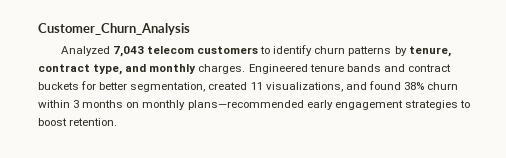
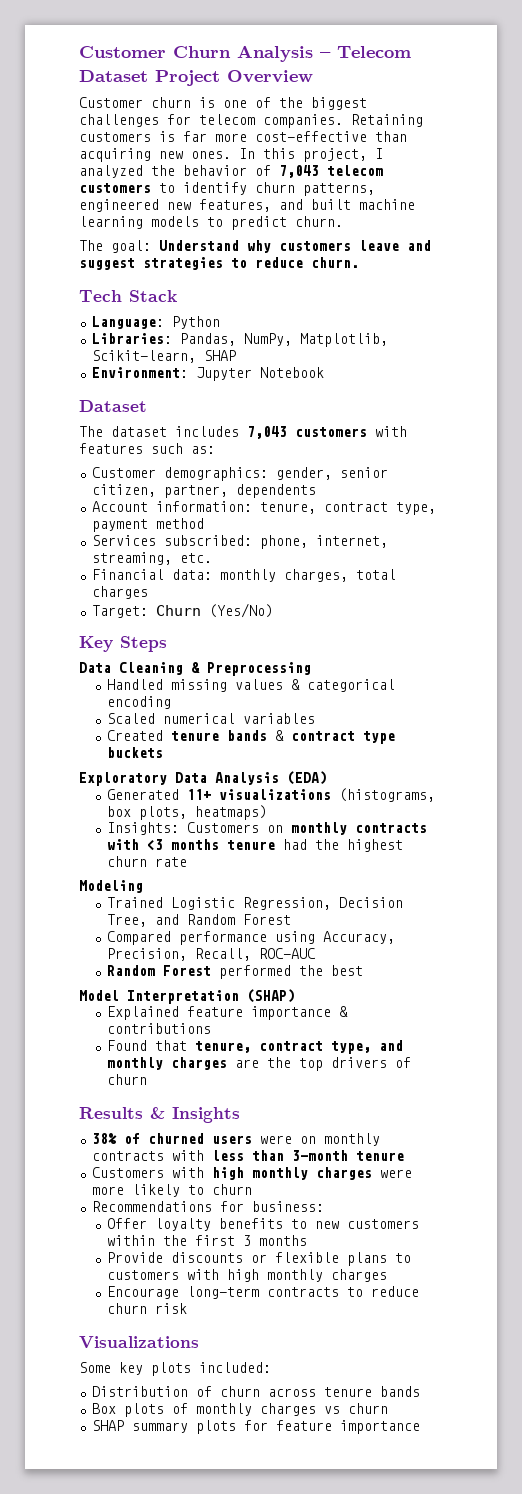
[38,23,190,35] [60,46,110,56] Customer_Churn_Analysis // Analyzed -> [79,45,411,62] [79,70,313,86] [79,97,367,110] [79,114,423,128] [79,131,407,142] [79,148,383,162] [79,165,271,178] Customer Churn Analysis – Telecom Dataset Project Overview // Customer churn is one of the biggest challenges for telecom companies. Retaining customers is far more cost-effective than acquiring new ones. In this project, I analyzed the behavior of
[348,46,407,56] patterns by -> [303,183,375,196] [79,199,415,212] [79,216,343,230] [79,240,431,253] [79,257,359,270] [79,290,177,302] [91,316,220,329] [91,333,388,347] [91,350,236,363] [91,367,324,381] [79,400,147,412] [79,426,407,439] [79,443,215,454] [91,467,388,481] [91,484,316,498] [91,501,436,515] [91,518,204,532] [91,535,388,549] [91,552,212,565] [91,569,396,582] [91,586,148,599] [91,603,273,618] [79,636,167,652] [79,662,311,676] [106,679,395,692] [106,696,171,709] [106,713,315,724] [106,730,395,744] [106,747,163,758] [79,771,327,786] [106,788,435,802] [106,805,267,820] [106,822,427,835] [106,839,403,852] [106,856,187,867] [79,880,143,893] [106,897,403,910] [106,914,291,927] [106,931,395,945] [106,948,316,961] [106,965,363,979] [79,989,295,1004] [106,1006,348,1020] [106,1023,211,1034] [106,1040,187,1051] patterns, engineered new features, and built machine learning models to predict churn. // The goal: Understand why customers leave and suggest strategies to reduce churn. // Tech Stack // Language: Python // Libraries: Pandas, NumPy, Matplotlib, Scikit-learn, SHAP // Environment: Jupyter Notebook // Dataset // The dataset includes 7,043 customers with features such as: // Customer demographics: gender, senior citizen, partner, dependents // Account information: tenure, contract type, payment method // Services subscribed: phone, internet, streaming, etc. // Financial data: monthly charges, total charges // Target: Churn (Yes/No) // Key Steps // Data Cleaning & Preprocessing // Handled missing values & categorical encoding // Scaled numerical variables // Created tenure bands & contract type buckets // Exploratory Data Analysis (EDA) // Generated 11+ visualizations (histograms, box plots, heatmaps) // Insights: Customers on monthly contracts with <3 months tenure had the highest churn rate // Modeling // Trained Logistic Regression, Decision Tree, and Random Forest // Compared performance using Accuracy, Precision, Recall, ROC-AUC // Random Forest performed the best // Model Interpretation (SHAP) // Explained feature importance & contributions // Found that
[198,64,451,74] [38,81,459,92] [38,100,470,110] [38,118,118,126] charges. Engineered tenure bands and contract buckets for better segmentation, created 11 visualizations, and found 38% churn within 3 months on monthly plans—recommended early engagement strategies to boost retention. -> [170,1057,411,1071] [106,1074,147,1085] [79,1107,240,1123] [91,1133,380,1146] [91,1150,404,1161] [91,1167,412,1180] [91,1184,252,1197] [91,1201,324,1212] [106,1218,419,1231] [106,1235,307,1246] [106,1252,411,1266] [106,1269,387,1282] [106,1286,419,1299] [106,1303,187,1314] [79,1336,199,1348] [79,1362,271,1376] [91,1386,420,1397] [91,1403,388,1417] [91,1420,420,1434] charges are the top drivers of churn // Results & Insights // 38% of churned users were on monthly contracts with less than 3-month tenure // Customers with high monthly charges were more likely to churn // Recommendations for business: // Offer loyalty benefits to new customers within the first 3 months // Provide discounts or flexible plans to customers with high monthly charges // Encourage long-term contracts to reduce churn risk // Visualizations // Some key plots included: // Distribution of churn across tenure bands // Box plots of monthly charges vs churn // SHAP summary plots for feature importance

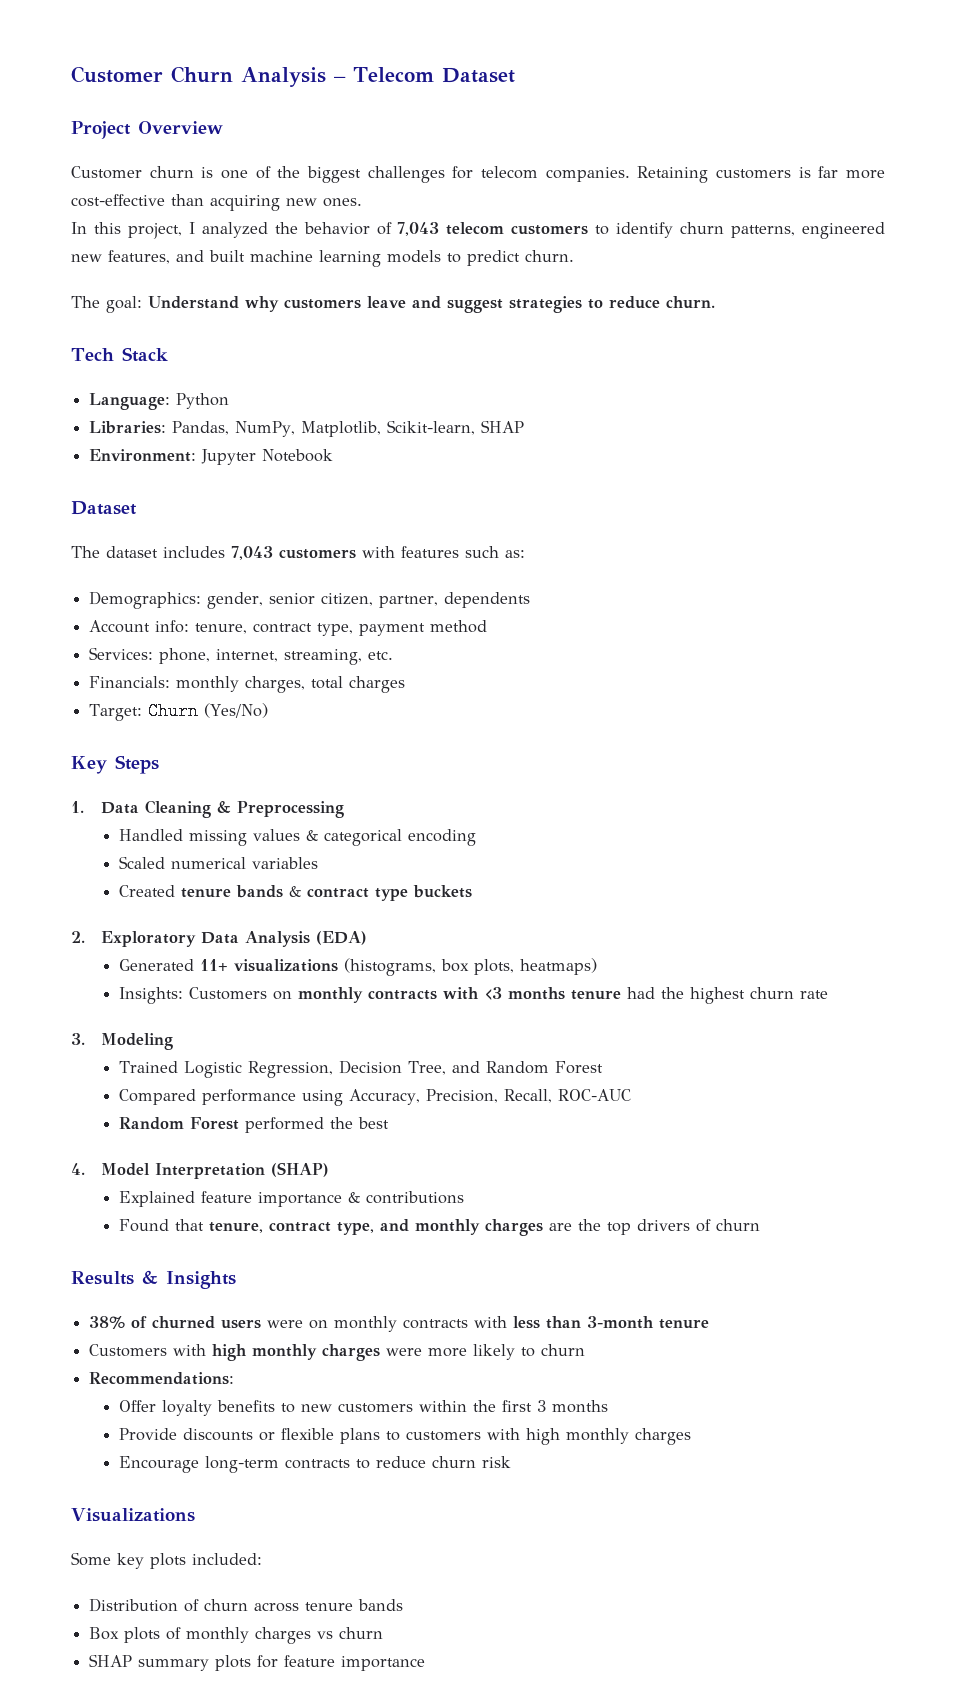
(148, 76) none -> (515, 75) //
(231, 155) none -> (362, 202) //
[91,467,268,481] Customer demographics: -> [89,591,202,609] Demographics:
[155,501,252,512] information: -> [155,620,190,633] info:
[91,535,252,546] Services subscribed: -> [89,647,154,660] Services:
[91,569,212,580] Financial data: -> [89,676,171,688] Financials:
(167, 644) none -> [71,801,84,813] 1.
(163, 752) none -> [71,931,85,943] 2.
(187, 862) none -> [71,1033,85,1045] 3.
(363, 970) none -> [71,1163,85,1175] 4.
[91,1201,324,1212] Recommendations for business: -> [89,1372,235,1385] Recommendations:

